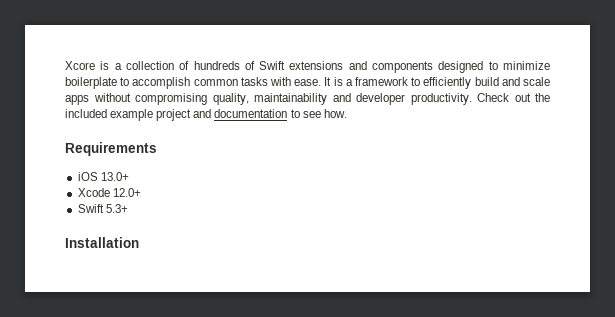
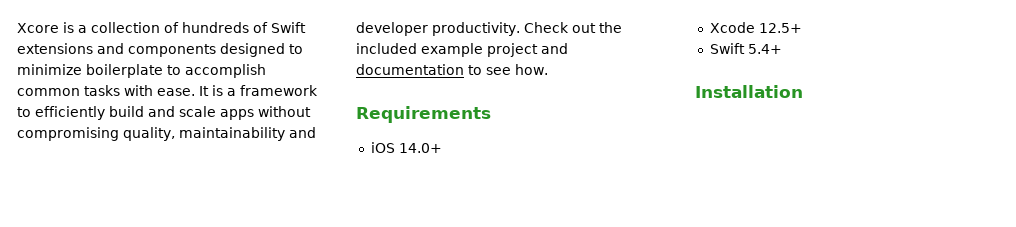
[100,172,129,181] 13.0+ -> [398,143,442,153] 14.0+
[112,188,141,197] [77,204,128,213] 12.0+ // Swift 5.3+ -> [758,23,802,33] [709,43,782,54] 12.5+ // Swift 5.4+

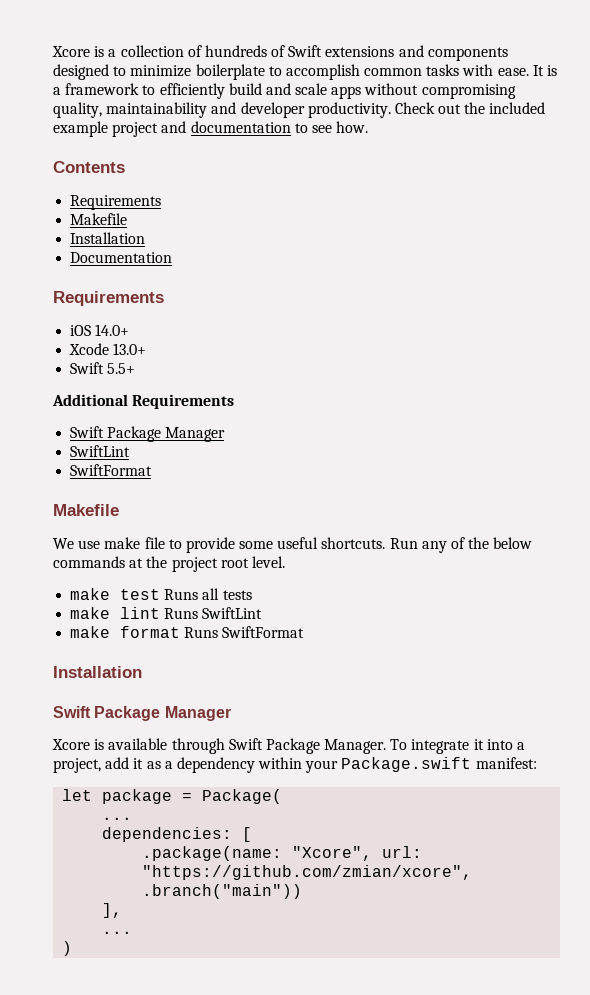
(548, 69) none -> [53,161,125,173] [70,195,162,210] [70,213,128,225] [70,232,146,244] [70,252,173,263] // Contents // Requirements // Makefile // Installation // Documentation
[758,23,802,33] [709,43,782,54] [695,85,803,98] 12.5+ // Swift 5.4+ // Installation -> [113,343,147,355] [70,362,136,374] [52,394,235,409] [70,426,226,442] [70,445,131,457] [70,464,153,476] [53,504,119,516] [53,537,533,553] [53,556,285,572] [70,588,252,600] [70,607,263,619] [70,626,305,638] [53,666,142,678] [53,706,231,721] [52,738,526,754] [53,757,537,773] [62,789,283,804] [102,817,133,820] [102,827,253,842] [142,846,423,861] [142,865,473,880] [142,884,303,899] [102,903,123,918] [102,931,133,934] [62,941,73,956] 13.0+ // Swift 5.5+ // Additional Requirements // Swift Package Manager // SwiftLint // SwiftFormat // Makefile // We use make file to provide some useful shortcuts. Run any of the below commands at the project root level. // make test Runs all tests // make lint Runs SwiftLint // make format Runs SwiftFormat // Installation // Swift Package Manager // Xcore is available through Swift Package Manager. To integrate it into a project, add it as a dependency within your Package.swift manifest: // let package = Package( // ... // dependencies: [ // .package(name: "Xcore", url: "https://github.com/zmian/xcore", .branch("main")) // ], // ... // )

